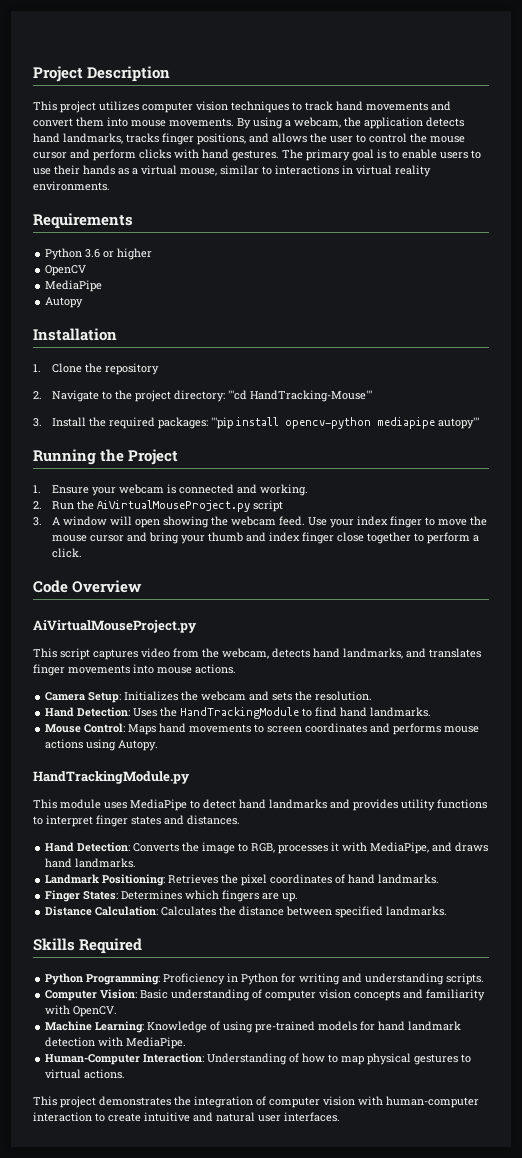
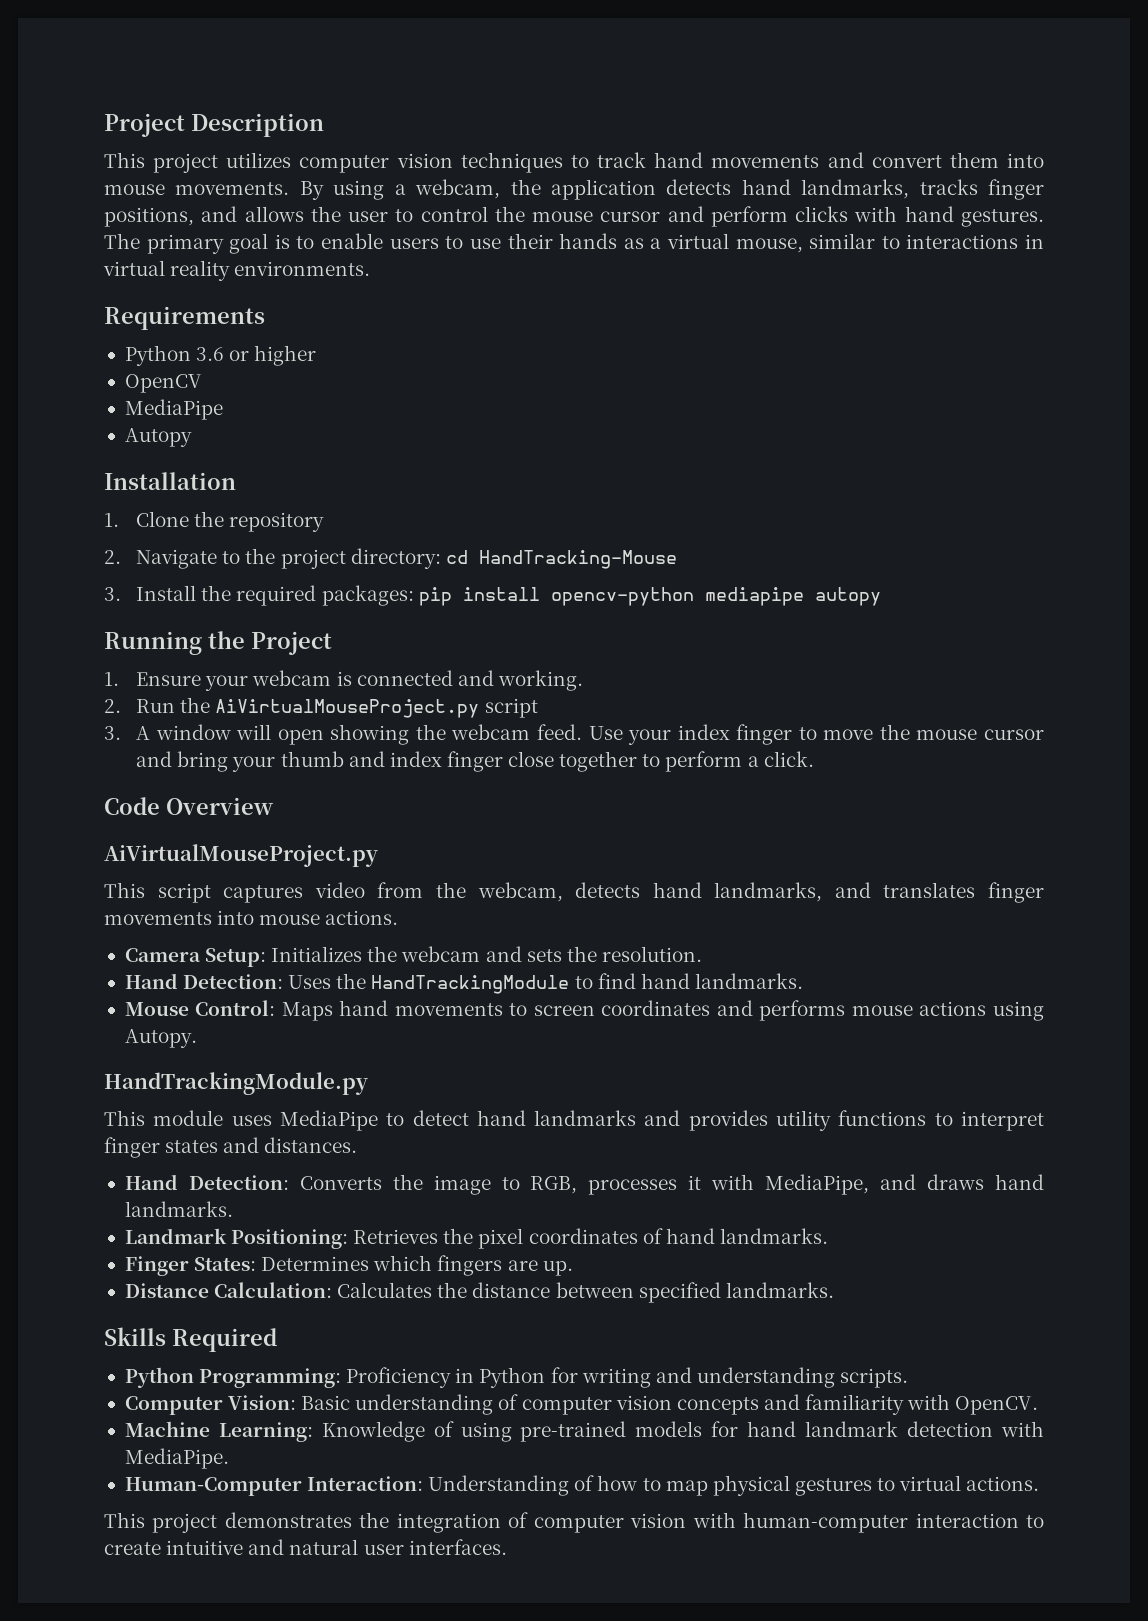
[227,390,372,402] '''cd HandTracking-Mouse''' -> [445,550,677,569] cd HandTracking-Mouse
[210,417,233,429] '''pip -> [418,587,452,606] pip
[437,417,479,429] autopy''' -> [814,587,881,606] autopy

